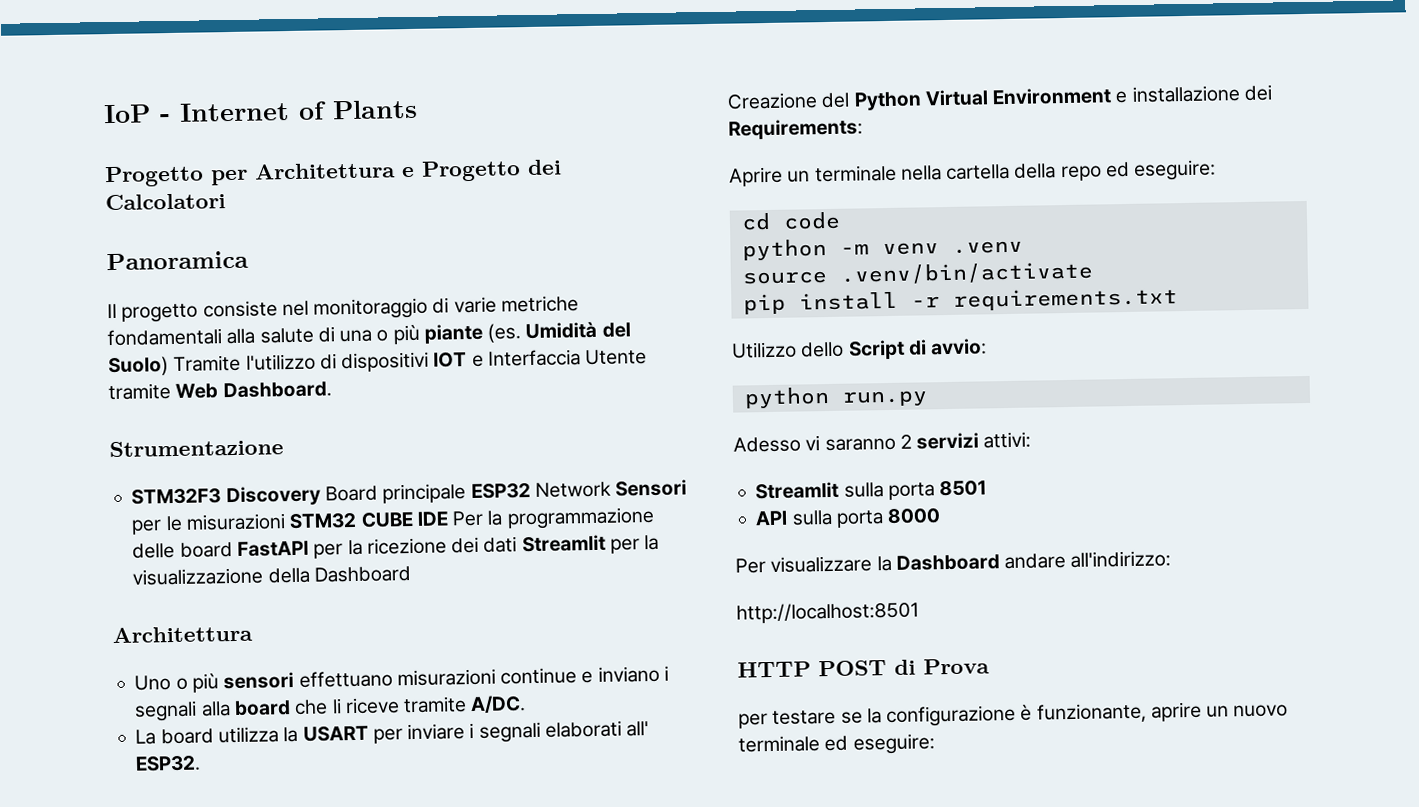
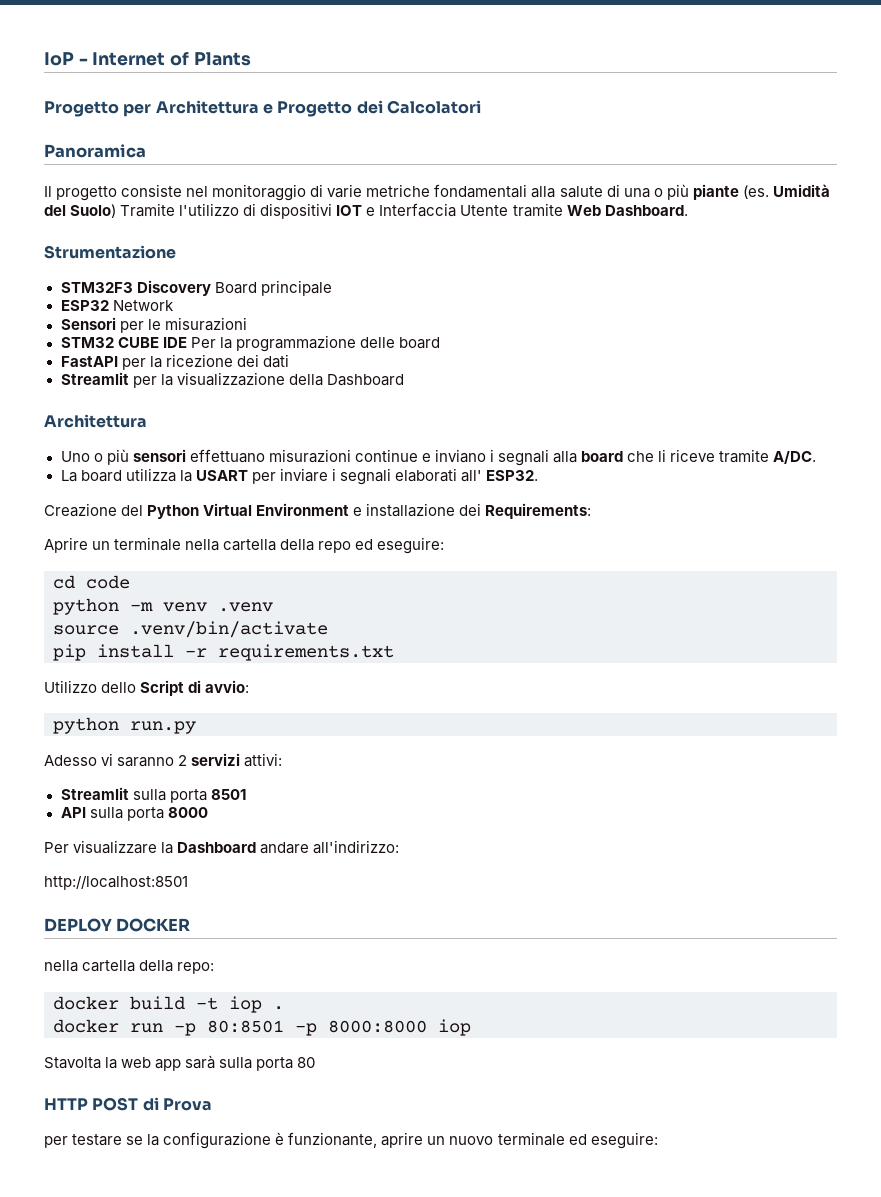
(467, 493) none -> (332, 288) //
(611, 489) none -> (174, 305) //
(286, 522) none -> (247, 324) //
(233, 550) none -> (440, 343) //
(518, 544) none -> (289, 361) //
(920, 612) none -> [44,918,191,932] [44,960,215,974] [53,996,284,1013] [53,1019,471,1036] [44,1055,316,1071] // DEPLOY DOCKER // nella cartella della repo: // docker build -t iop . // docker run -p 80:8501 -p 8000:8000 iop // Stavolta la web app sarà sulla porta 80

